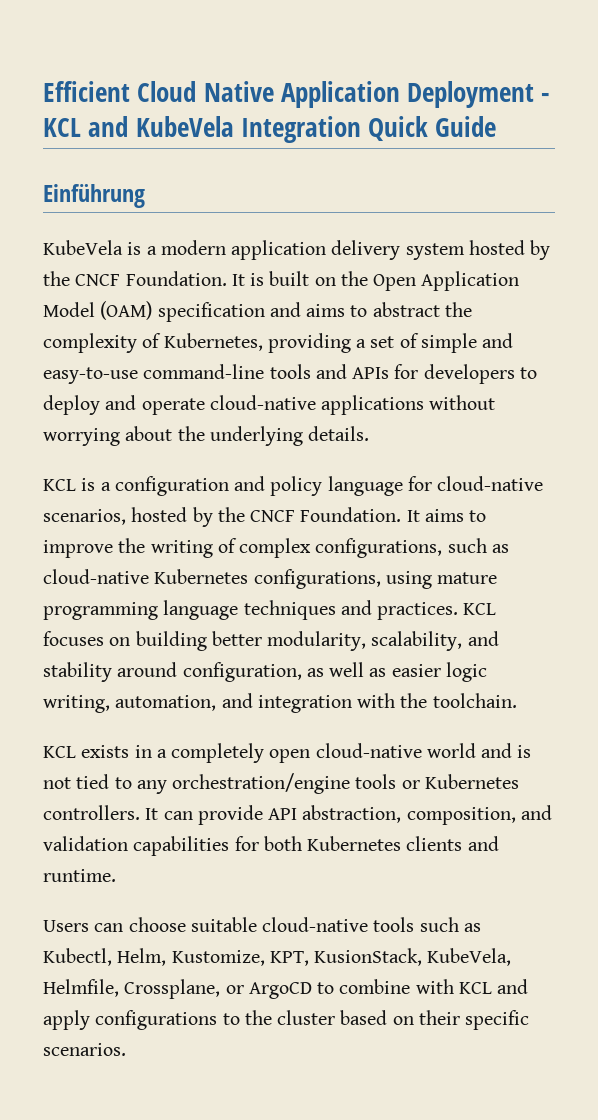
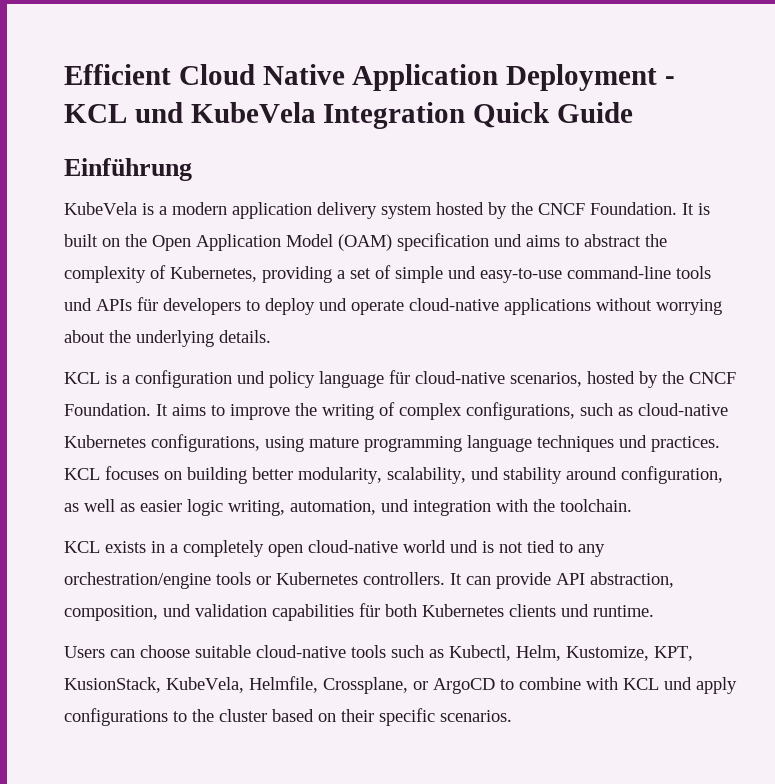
[88,116,129,137] and -> [134,102,183,123] und
[269,302,301,317] and -> [494,234,522,247] und
[482,333,514,348] and -> [448,266,476,279] und
[315,364,419,379] and APIs for -> [64,297,158,311] und APIs für
[105,395,137,410] and -> [319,298,347,311] und
[234,476,266,491] and -> [237,371,265,384] und
[407,476,432,491] for -> [389,370,410,384] für
[340,600,372,615] and -> [619,435,647,448] und
[467,631,499,646] and -> [471,467,499,480] und
[221,693,253,708] and -> [381,499,409,512] und
[481,743,513,758] and -> [450,540,478,553] und
[520,805,552,820] and -> [163,604,191,617] und
[234,836,259,851] for -> [359,603,380,617] für
[467,836,499,851] and -> [561,604,589,617] und
[497,979,529,994] and -> [664,677,692,690] und

